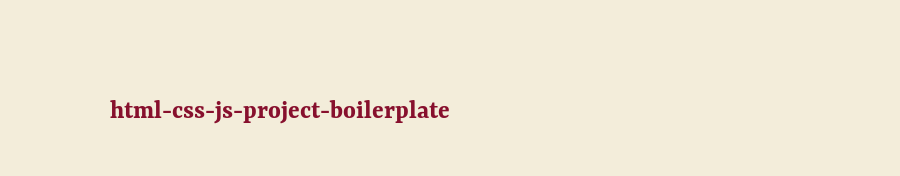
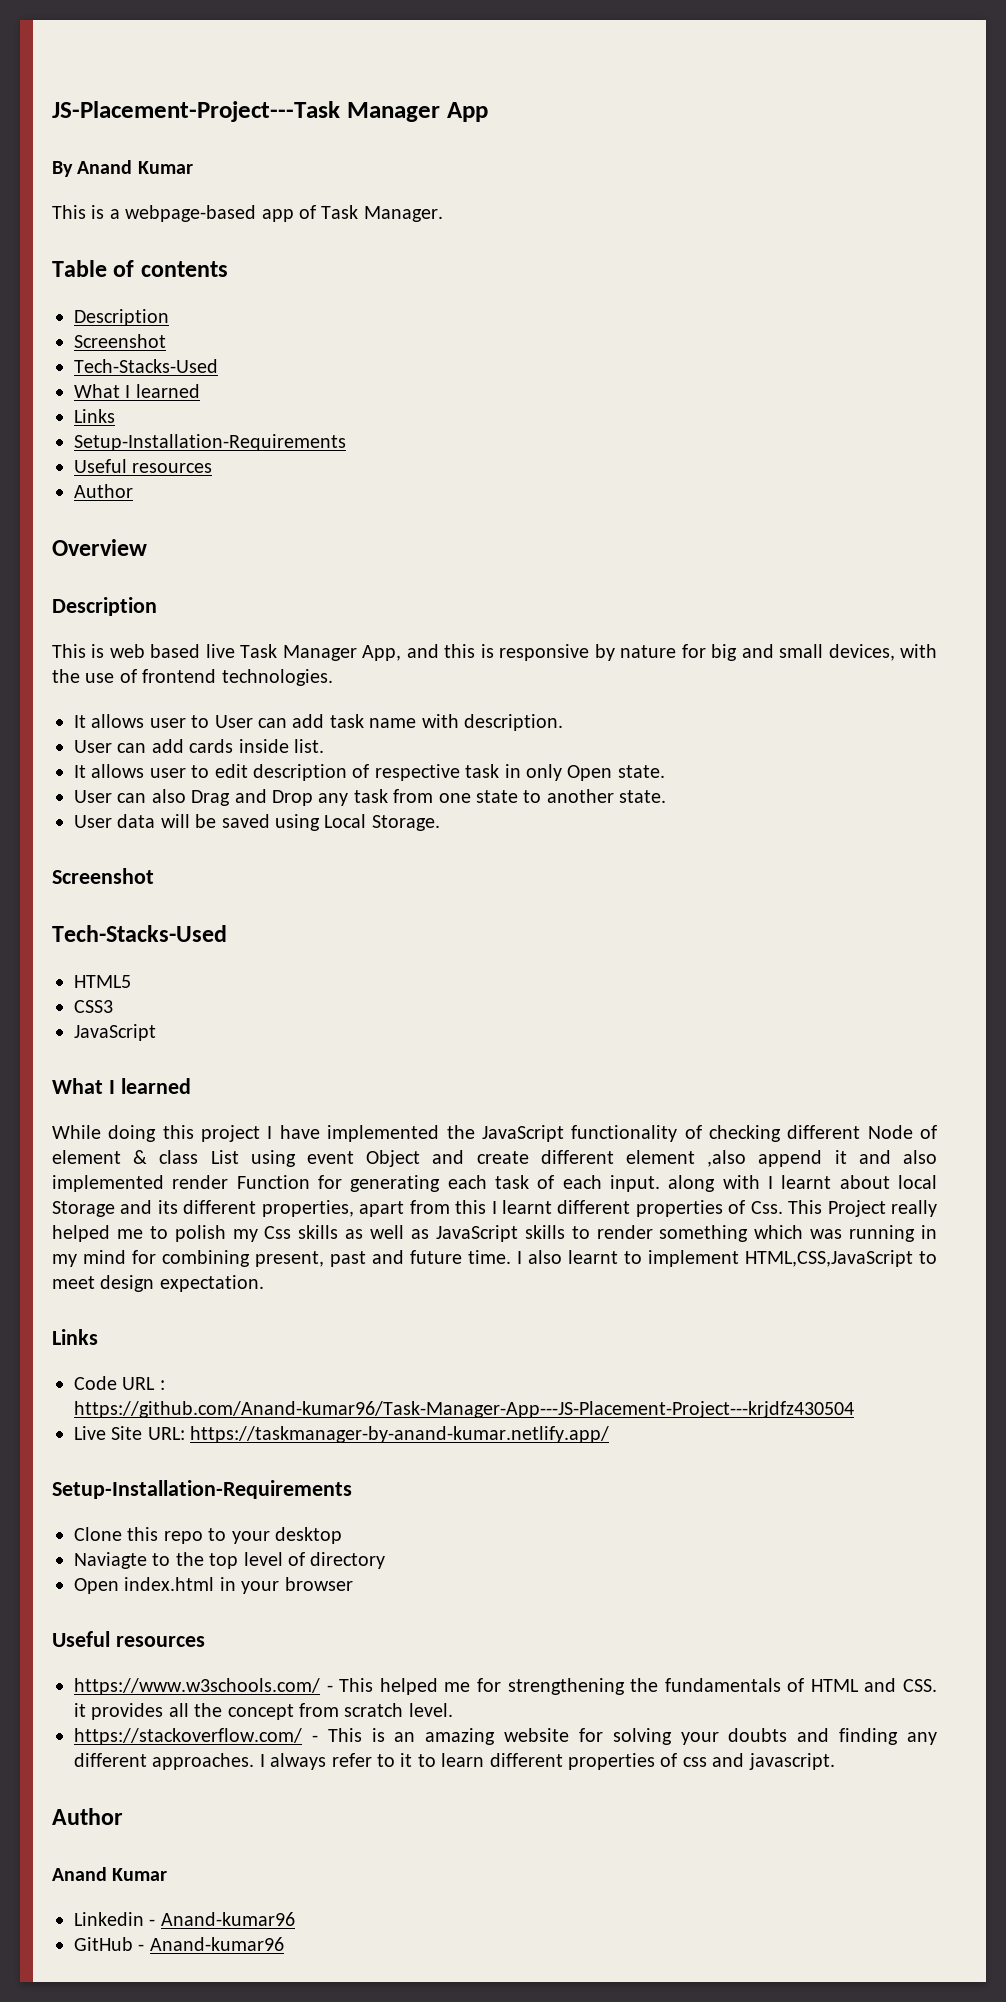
[110,100,450,124] html-css-js-project-boilerplate -> [52,101,488,122] [52,160,193,177] [52,205,443,222] [52,260,228,277] [74,309,169,326] [74,334,166,348] [74,359,218,373] [74,384,200,398] [74,409,115,423] [74,434,346,451] [74,459,213,473] [74,484,133,498] [52,539,147,556] [52,597,157,616] [52,644,938,661] [52,669,333,686] [74,714,563,731] [74,739,324,753] [74,764,665,781] [74,789,667,806] [74,814,440,831] [52,868,154,884] [52,925,227,942] [74,975,131,988] [74,1000,113,1013] [74,1024,156,1041] [52,1078,191,1094] [52,1125,938,1142] [52,1150,938,1167] [52,1175,938,1192] [52,1200,937,1217] [52,1225,938,1242] [52,1250,937,1267] [52,1275,264,1292] [52,1329,98,1345] [74,1376,165,1390] [74,1401,854,1418] [74,1426,610,1443] [52,1480,352,1499] [74,1527,342,1544] [74,1552,386,1569] [74,1577,353,1594] [52,1631,205,1647] [74,1678,938,1695] [74,1703,453,1720] [74,1728,937,1745] [74,1753,835,1770] [52,1808,123,1825] [52,1867,168,1881] [74,1912,295,1926] [74,1937,284,1951] JS-Placement-Project---Task Manager App // By Anand Kumar // This is a webpage-based app of Task Manager. // Table of contents // Description // Screenshot // Tech-Stacks-Used // What I learned // Links // Setup-Installation-Requirements // Useful resources // Author // Overview // Description // This is web based live Task Manager App, and this is responsive by nature for big and small devices, with the use of frontend technologies. // It allows user to User can add task name with description. // User can add cards inside list. // It allows user to edit description of respective task in only Open state. // User can also Drag and Drop any task from one state to another state. // User data will be saved using Local Storage. // Screenshot // Tech-Stacks-Used // HTML5 // CSS3 // JavaScript // What I learned // While doing this project I have implemented the JavaScript functionality of checking different Node of element & class List using event Object and create different element ,also append it and also implemented render Function for generating each task of each input. along with I learnt about local Storage and its different properties, apart from this I learnt different properties of Css. This Project really helped me to polish my Css skills as well as JavaScript skills to render something which was running in my mind for combining present, past and future time. I also learnt to implement HTML,CSS,JavaScript to meet design expectation. // Links // Code URL : https://github.com/Anand-kumar96/Task-Manager-App---JS-Placement-Project---krjdfz430504 // Live Site URL: https://taskmanager-by-anand-kumar.netlify.app/ // Setup-Installation-Requirements // Clone this repo to your desktop // Naviagte to the top level of directory // Open index.html in your browser // Useful resources // https://www.w3schools.com/ - This helped me for strengthening the fundamentals of HTML and CSS. it provides all the concept from scratch level. // https://stackoverflow.com/ - This is an amazing website for solving your doubts and finding any different approaches. I always refer to it to learn different properties of css and javascript. // Author // Anand Kumar // Linkedin - Anand-kumar96 // GitHub - Anand-kumar96

